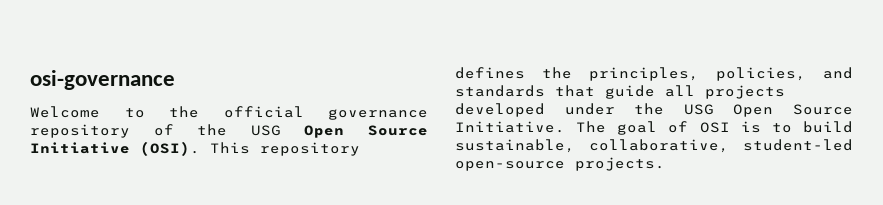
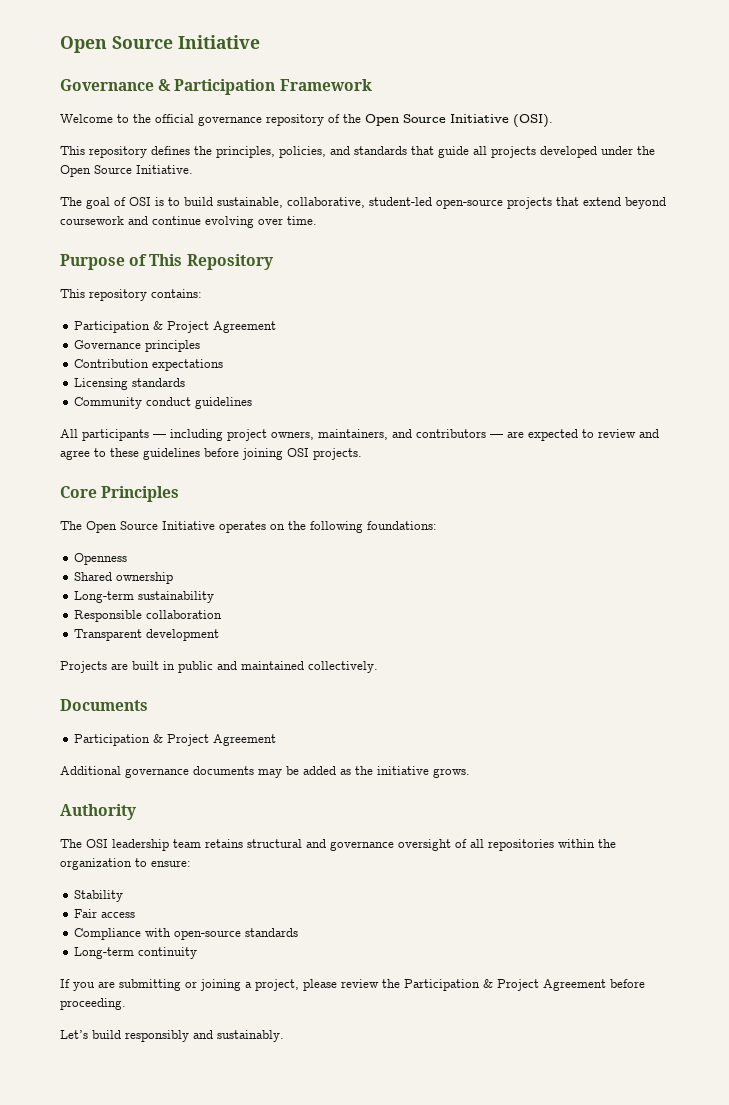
[30,70,175,90] osi-governance -> [60,35,260,53] [60,79,372,95] Open Source Initiative // Governance & Participation Framework
[250,125,281,136] USG -> (361, 118) none
(200, 148) none -> (553, 121) //
[683,104,714,115] USG -> (655, 150) none
(565, 127) none -> (193, 169) //
[575,157,665,171] projects. -> [507,197,666,209] [60,216,317,228] [60,254,273,270] [60,289,202,301] [74,321,277,333] [74,340,201,352] [74,359,224,371] [74,378,186,390] [74,397,253,409] [60,429,659,441] [60,448,362,460] [60,486,180,502] [60,521,437,533] [74,553,128,565] [74,572,174,584] [74,591,215,603] [74,610,223,622] [74,629,220,641] [60,661,378,673] [60,699,148,711] [74,734,277,746] [60,766,470,778] [60,804,136,820] [60,839,616,851] [60,858,191,870] [74,890,124,902] [74,909,136,918] [74,928,299,940] [74,947,198,959] [60,979,645,991] [60,998,126,1010] [60,1030,284,1042] projects that extend beyond coursework and continue evolving over time. // Purpose of This Repository // This repository contains: // Participation & Project Agreement // Governance principles // Contribution expectations // Licensing standards // Community conduct guidelines // All participants — including project owners, maintainers, and contributors — are expected to review and agree to these guidelines before joining OSI projects. // Core Principles // The Open Source Initiative operates on the following foundations: // Openness // Shared ownership // Long-term sustainability // Responsible collaboration // Transparent development // Projects are built in public and maintained collectively. // Documents // Participation & Project Agreement // Additional governance documents may be added as the initiative grows. // Authority // The OSI leadership team retains structural and governance oversight of all repositories within the organization to ensure: // Stability // Fair access // Compliance with open-source standards // Long-term continuity // If you are submitting or joining a project, please review the Participation & Project Agreement before proceeding. // Let’s build responsibly and sustainably.

